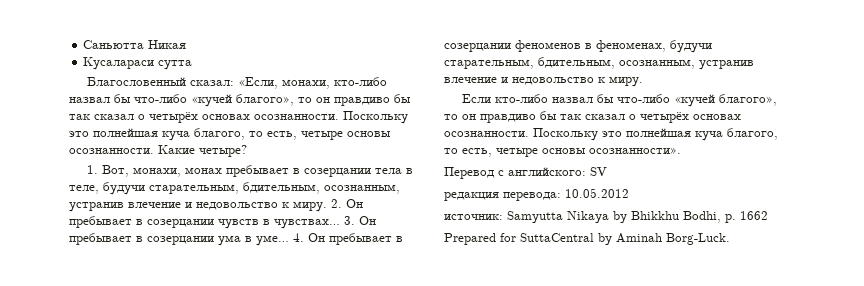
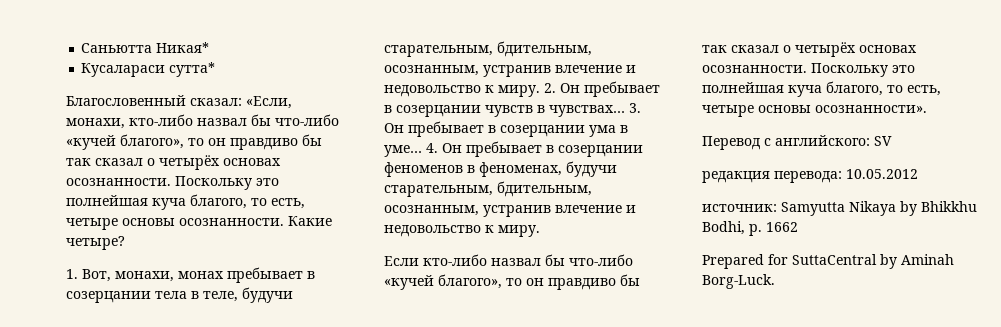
[148,40,187,49] Никая -> [156,42,210,53] Никая*
[158,60,193,70] сутта -> [169,62,216,77] сутта*

